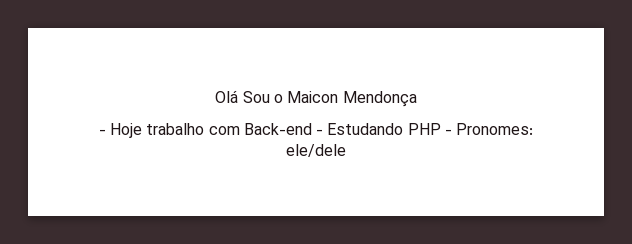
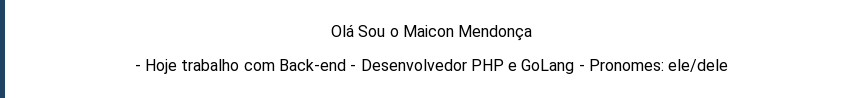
[327,123,441,135] Estudando PHP -> [360,59,575,74] Desenvolvedor PHP e GoLang

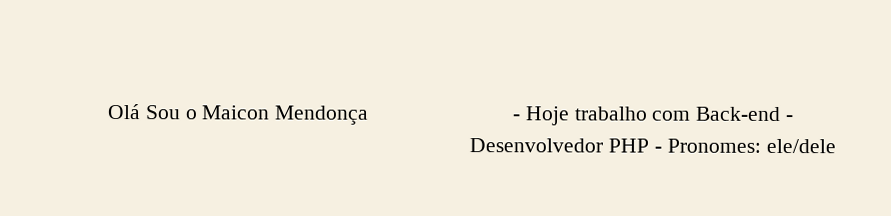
[508,59,575,74] e GoLang -> (650, 145) none

